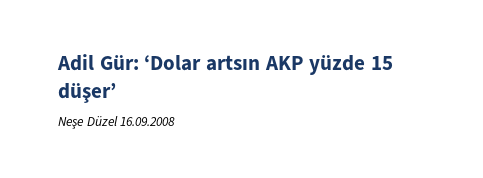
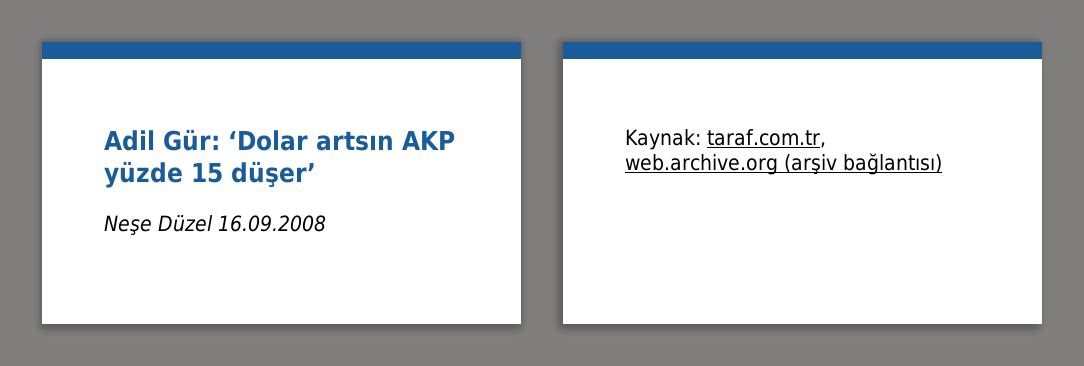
(176, 121) none -> [625,129,826,150] [625,153,942,175] // Kaynak: taraf.com.tr, web.archive.org (arşiv bağlantısı)

